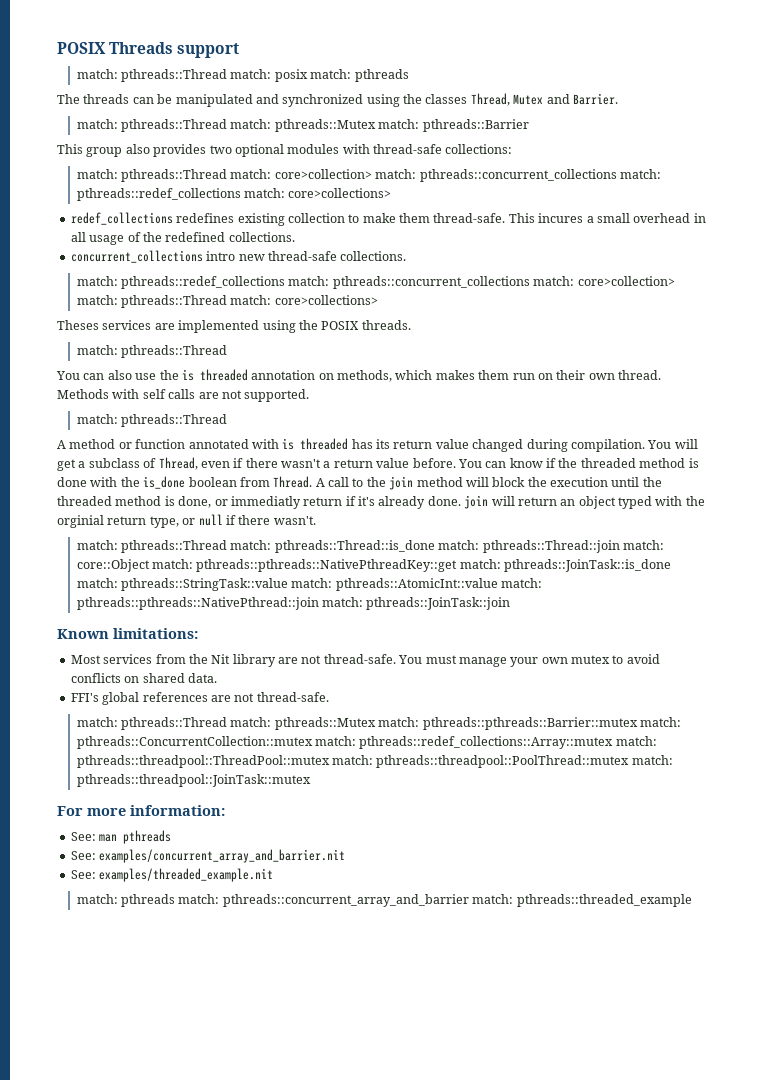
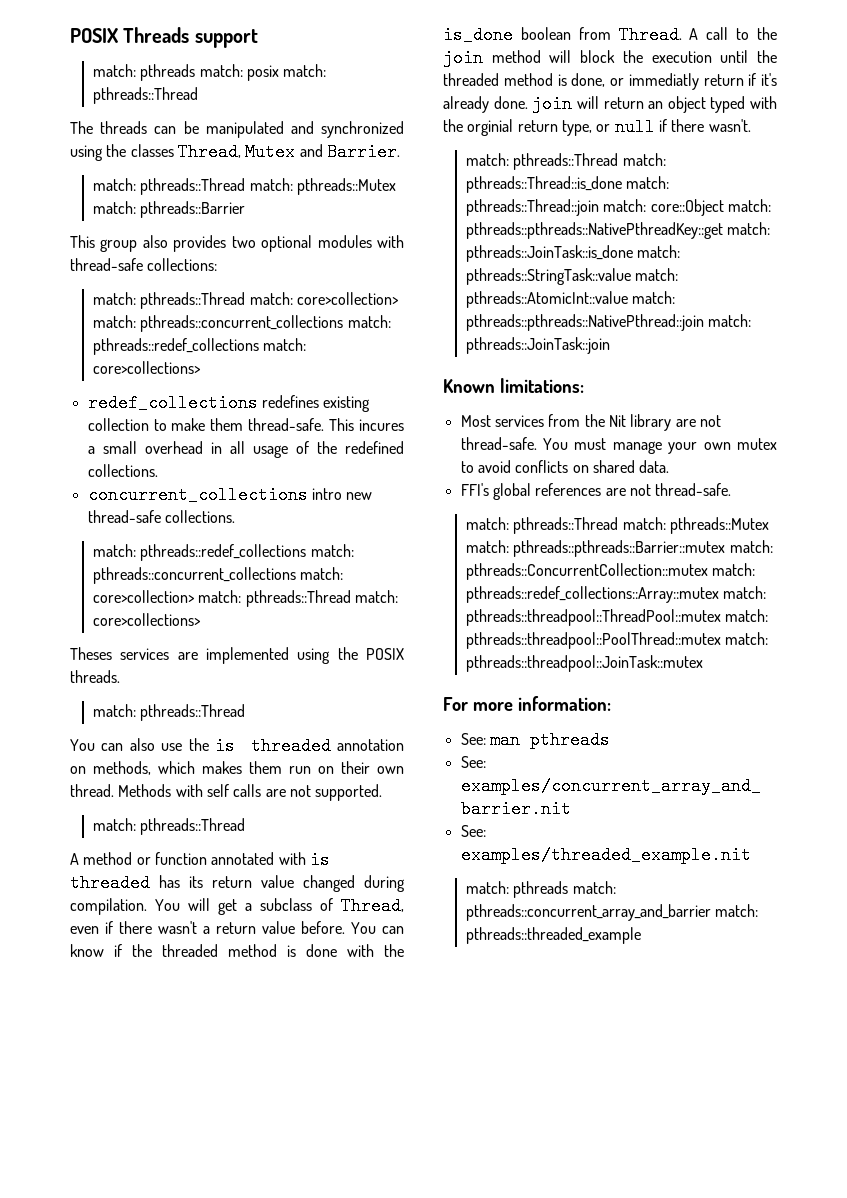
[121,69,228,82] pthreads::Thread -> [140,64,196,81] pthreads
[354,69,409,82] pthreads -> [92,87,198,104] pthreads::Thread

